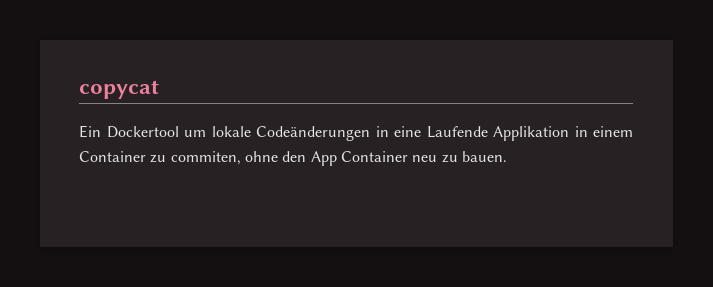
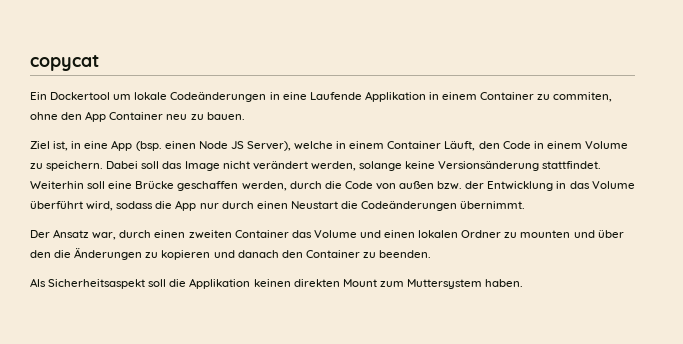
(507, 156) none -> [30,140,628,151] [30,161,602,171] [30,181,635,191] [30,200,526,211] [30,229,624,240] [30,247,432,260] [30,278,524,289] // Ziel ist, in eine App (bsp. einen Node JS Server), welche in einem Container Läuft, den Code in einem Volume zu speichern. Dabei soll das Image nicht verändert werden, solange keine Versionsänderung stattfindet. Weiterhin soll eine Brücke geschaffen werden, durch die Code von außen bzw. der Entwicklung in das Volume überführt wird, sodass die App nur durch einen Neustart die Codeänderungen übernimmt. // Der Ansatz war, durch einen zweiten Container das Volume und einen lokalen Ordner zu mounten und über den die Änderungen zu kopieren und danach den Container zu beenden. // Als Sicherheitsaspekt soll die Applikation keinen direkten Mount zum Muttersystem haben.

